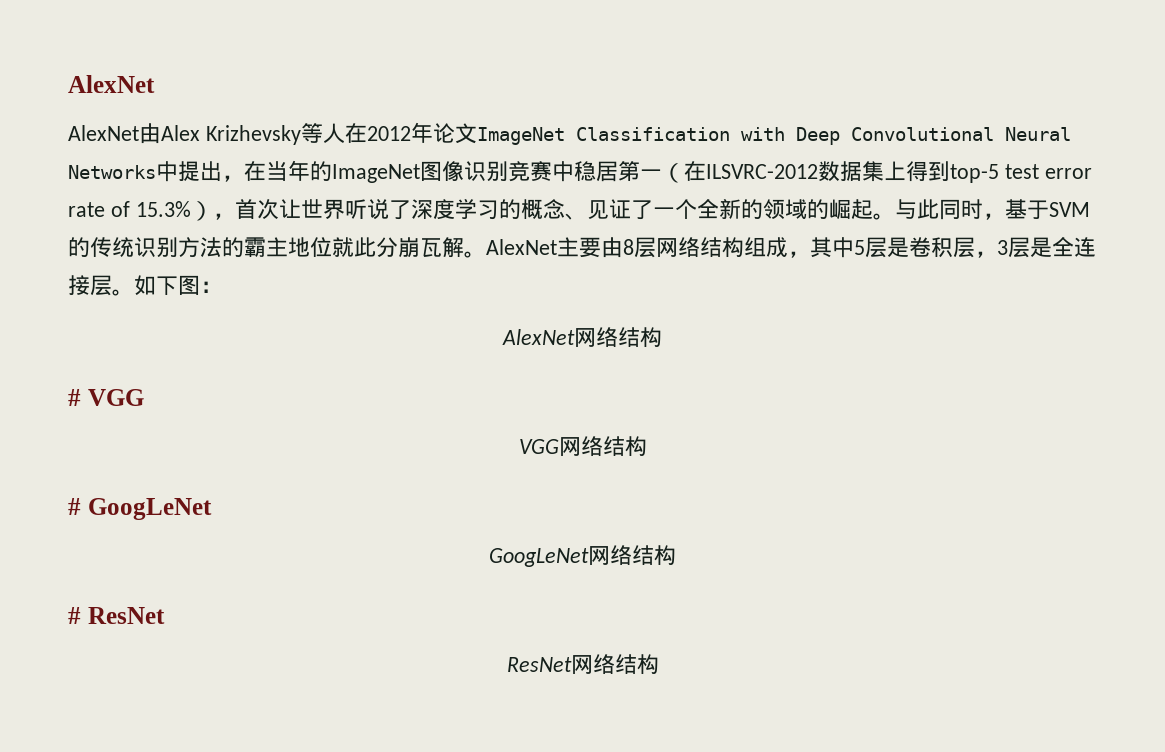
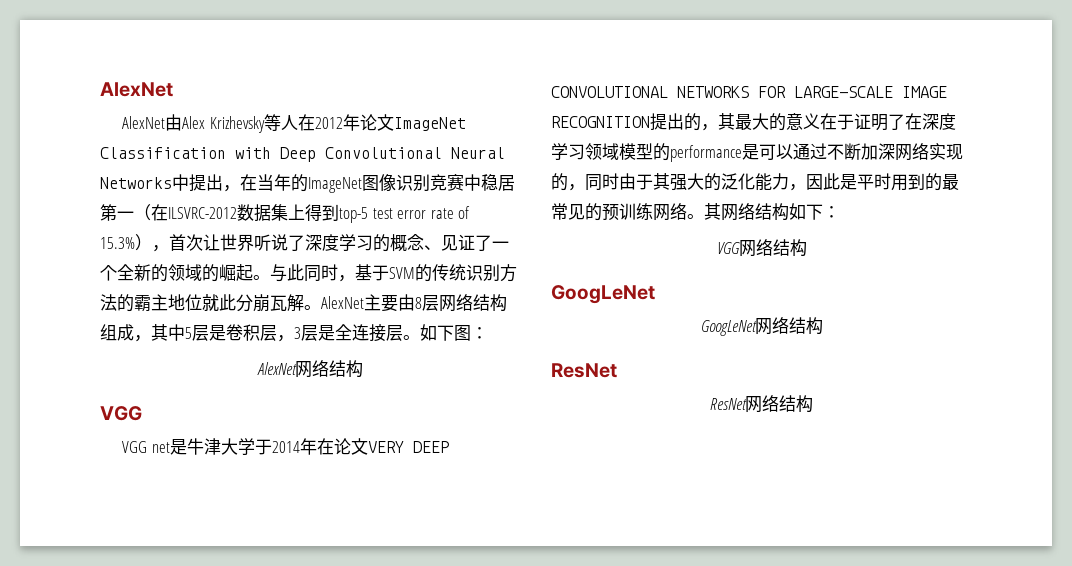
[68,389,144,406] # VGG -> [100,406,142,421] [122,438,449,455] [551,86,947,98] [551,113,956,131] [551,143,963,162] [551,173,959,191] [551,203,840,221] VGG // VGG net是牛津大学于2014年在论文VERY DEEP CONVOLUTIONAL NETWORKS FOR LARGE-SCALE IMAGE RECOGNITION提出的，其最大的意义在于证明了在深度学习领域模型的performance是可以通过不断加深网络实现的，同时由于其强大的泛化能力，因此是平时用到的最常见的预训练网络。其网络结构如下：
[68,498,81,515] # -> (807, 248) none
[68,607,81,624] # -> (823, 326) none

